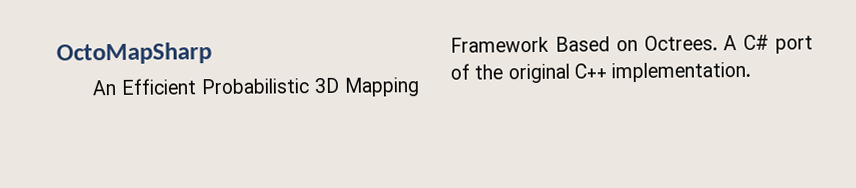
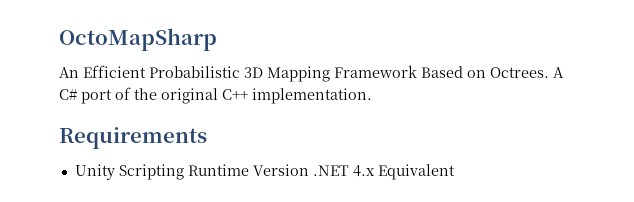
(752, 72) none -> [59,127,207,149] [74,164,455,180] // Requirements // Unity Scripting Runtime Version .NET 4.x Equivalent

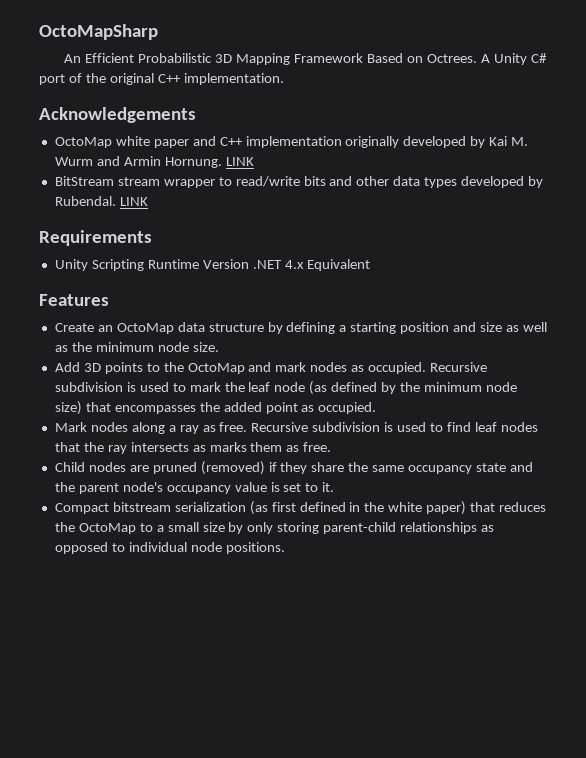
(564, 72) none -> [493,53,527,65] Unity
(372, 96) none -> [39,107,196,123] [54,136,529,148] [54,156,254,168] [54,176,544,188] [54,196,148,206] // Acknowledgements // OctoMap white paper and C++ implementation originally developed by Kai M. Wurm and Armin Hornung. LINK // BitStream stream wrapper to read/write bits and other data types developed by Rubendal. LINK
(455, 172) none -> [39,294,109,306] [54,322,547,334] [54,342,219,352] [54,362,488,374] [54,381,517,395] [54,401,377,415] [54,422,538,434] [54,442,332,454] [54,461,533,475] [54,482,335,494] [54,501,547,515] [54,522,495,534] [54,542,285,554] // Features // Create an OctoMap data structure by defining a starting position and size as well as the minimum node size. // Add 3D points to the OctoMap and mark nodes as occupied. Recursive subdivision is used to mark the leaf node (as defined by the minimum node size) that encompasses the added point as occupied. // Mark nodes along a ray as free. Recursive subdivision is used to find leaf nodes that the ray intersects as marks them as free. // Child nodes are pruned (removed) if they share the same occupancy state and the parent node's occupancy value is set to it. // Compact bitstream serialization (as first defined in the white paper) that reduces the OctoMap to a small size by only storing parent-child relationships as opposed to individual node positions.

